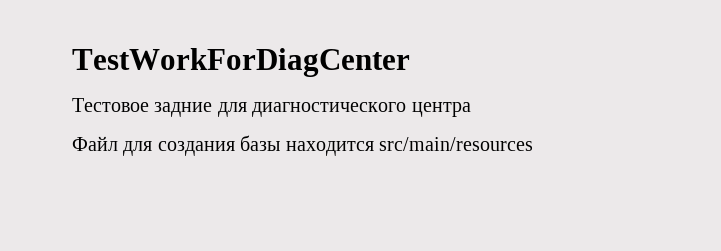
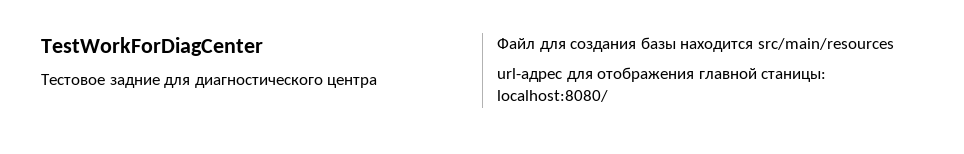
(533, 144) none -> [497,67,827,82] [497,90,608,102] // url-адрес для отображения главной станицы: localhost:8080/

